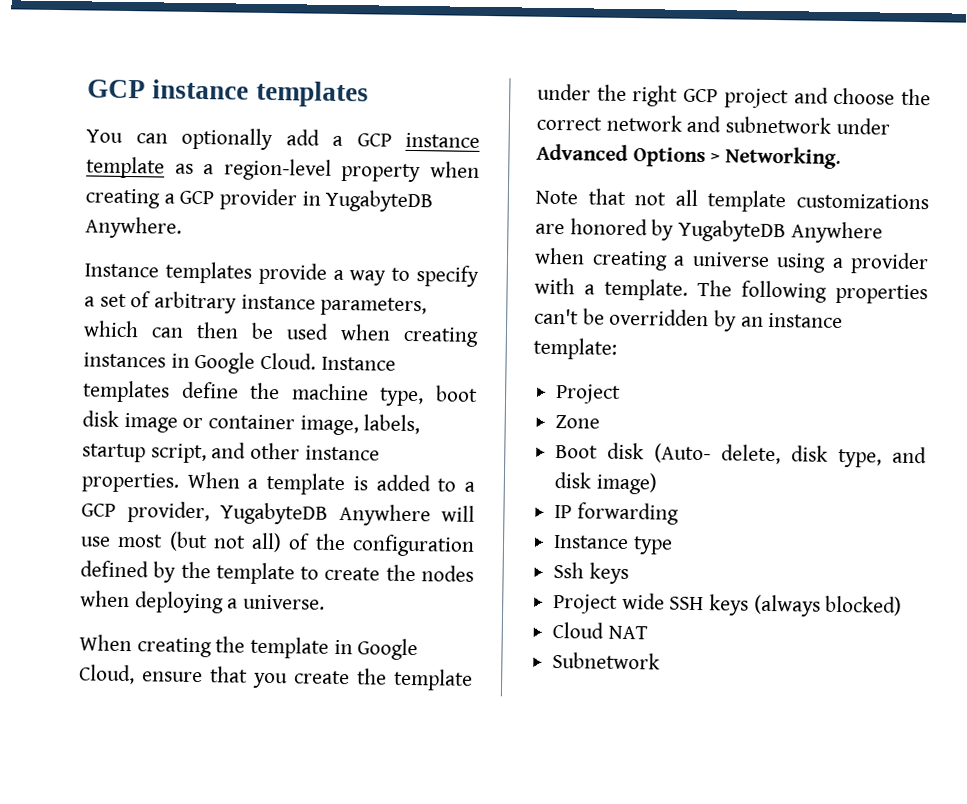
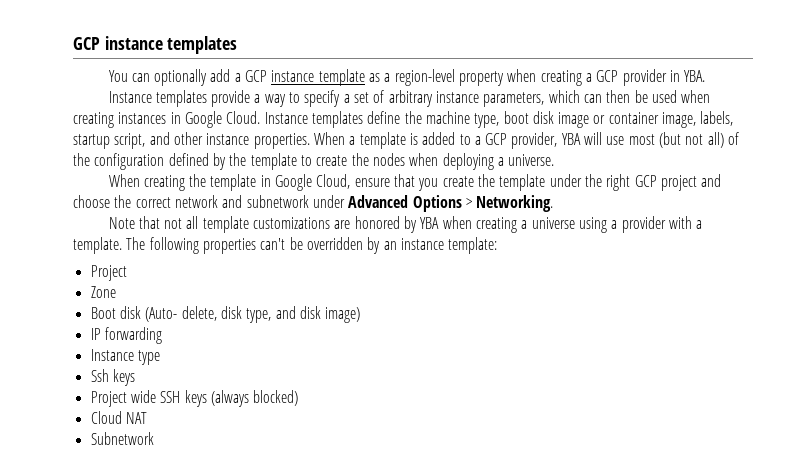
[325,189,434,213] [85,216,182,239] YugabyteDB Anywhere. -> [684,70,706,82] YBA.
[220,502,431,527] YugabyteDB Anywhere -> [561,133,581,145] YBA
[678,219,883,244] YugabyteDB Anywhere -> [420,217,440,229] YBA

